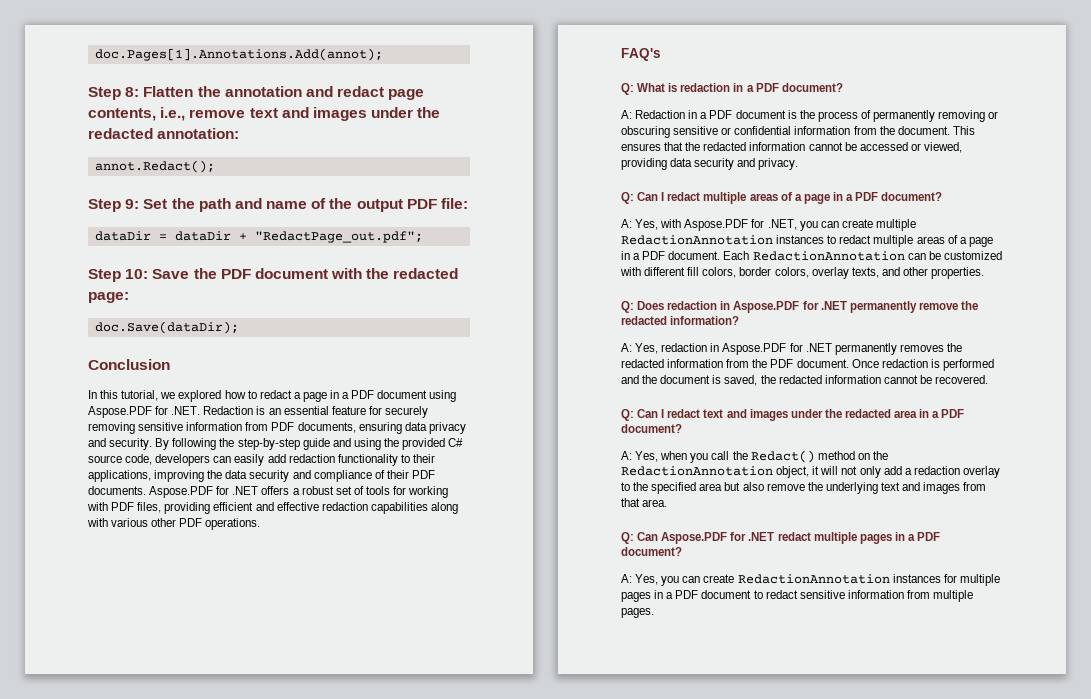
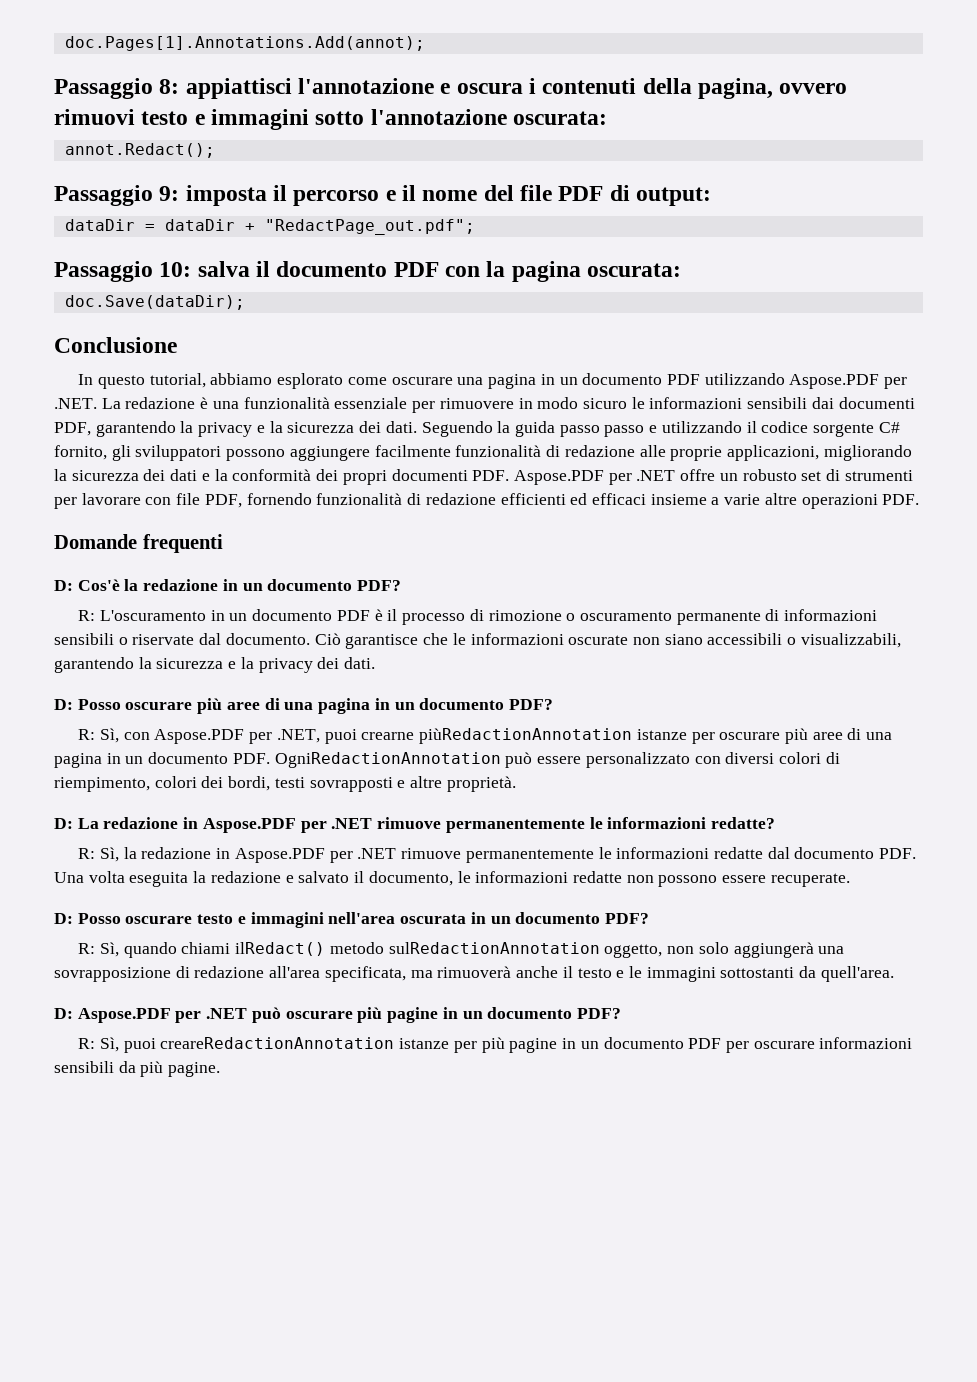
[88,86,425,100] [88,107,441,121] [88,128,240,139] [94,160,215,173] [88,198,469,212] Step 8: Flatten the annotation and redact page contents, i.e., remove text and images under the redacted annotation: // annot.Redact(); // Step 9: Set the path and name of the output PDF file: -> [54,78,848,99] [54,109,608,130] [64,143,215,158] [54,185,712,206] Passaggio 8: appiattisci l'annotazione e oscura i contenuti della pagina, ovvero rimuovi testo e immagini sotto l'annotazione oscurata: // annot.Redact(); // Passaggio 9: imposta il percorso e il nome del file PDF di output:
[88,268,459,282] [88,292,129,303] Step 10: Save the PDF document with the redacted page: -> [54,261,682,282] Passaggio 10: salva il documento PDF con la pagina oscurata:
[88,359,170,370] Conclusion -> [54,337,177,353] Conclusione
[100,390,457,402] [88,406,428,418] [88,422,466,434] [88,438,464,450] [88,454,435,466] [88,470,435,482] [88,486,449,498] [87,502,458,514] [87,518,261,530] [621,48,661,61] [621,83,843,95] [621,110,999,122] [621,126,975,138] [621,142,962,153] [621,158,799,170] [621,192,943,204] [621,219,916,231] [621,235,993,247] [621,251,1002,261] [620,267,985,279] [621,301,978,313] [621,316,740,325] [621,343,962,355] [621,359,994,371] [621,375,989,386] [621,409,965,421] [621,424,682,433] [621,450,888,463] [621,466,1000,478] [621,482,987,494] [621,498,668,507] [621,532,941,544] [621,547,682,556] [621,574,1000,586] [621,590,974,602] [621,608,654,618] this tutorial, we explored how to redact a page in a PDF document using Aspose.PDF for .NET. Redaction is an essential feature for securely removing sensitive information from PDF documents, ensuring data privacy and security. By following the step-by-step guide and using the provided C# source code, developers can easily add redaction functionality to their applications, improving the data security and compliance of their PDF documents. Aspose.PDF for .NET offers a robust set of tools for working with PDF files, providing efficient and effective redaction capabilities along with various other PDF operations. // FAQ's // Q: What is redaction in a PDF document? // A: Redaction in a PDF document is the process of permanently removing or obscuring sensitive or confidential information from the document. This ensures that the redacted information cannot be accessed or viewed, providing data security and privacy. // Q: Can I redact multiple areas of a page in a PDF document? // A: Yes, with Aspose.PDF for .NET, you can create multiple RedactionAnnotation instances to redact multiple areas of a page in a PDF document. Each RedactionAnnotation can be customized with different fill colors, border colors, overlay texts, and other properties. // Q: Does redaction in Aspose.PDF for .NET permanently remove the redacted information? // A: Yes, redaction in Aspose.PDF for .NET permanently removes the redacted information from the PDF document. Once redaction is performed and the document is saved, the redacted information cannot be recovered. // Q: Can I redact text and images under the redacted area in a PDF document? // A: Yes, when you call the Redact() method on the RedactionAnnotation object, it will not only add a redaction overlay to the specified area but also remove the underlying text and images from that area. // Q: Can Aspose.PDF for .NET redact multiple pages in a PDF document? // A: Yes, you can create RedactionAnnotation instances for multiple pages in a PDF document to redact sensitive information from multiple pages. -> [98,373,908,389] [54,397,915,413] [54,421,900,437] [54,445,912,461] [54,469,913,485] [54,493,920,509] [54,534,223,553] [54,579,402,591] [78,609,878,625] [54,633,901,649] [54,657,376,673] [54,698,553,714] [78,728,893,744] [54,752,840,768] [54,776,516,792] [54,817,775,833] [78,847,917,863] [54,871,850,887] [54,912,649,928] [78,942,845,958] [54,966,894,982] [54,1007,621,1023] [78,1037,913,1053] [54,1061,221,1077] questo tutorial, abbiamo esplorato come oscurare una pagina in un documento PDF utilizzando Aspose.PDF per .NET. La redazione è una funzionalità essenziale per rimuovere in modo sicuro le informazioni sensibili dai documenti PDF, garantendo la privacy e la sicurezza dei dati. Seguendo la guida passo passo e utilizzando il codice sorgente C# fornito, gli sviluppatori possono aggiungere facilmente funzionalità di redazione alle proprie applicazioni, migliorando la sicurezza dei dati e la conformità dei propri documenti PDF. Aspose.PDF per .NET offre un robusto set di strumenti per lavorare con file PDF, fornendo funzionalità di redazione efficienti ed efficaci insieme a varie altre operazioni PDF. // Domande frequenti // D: Cos'è la redazione in un documento PDF? // R: L'oscuramento in un documento PDF è il processo di rimozione o oscuramento permanente di informazioni sensibili o riservate dal documento. Ciò garantisce che le informazioni oscurate non siano accessibili o visualizzabili, garantendo la sicurezza e la privacy dei dati. // D: Posso oscurare più aree di una pagina in un documento PDF? // R: Sì, con Aspose.PDF per .NET, puoi crearne piùRedactionAnnotation istanze per oscurare più aree di una pagina in un documento PDF. OgniRedactionAnnotation può essere personalizzato con diversi colori di riempimento, colori dei bordi, testi sovrapposti e altre proprietà. // D: La redazione in Aspose.PDF per .NET rimuove permanentemente le informazioni redatte? // R: Sì, la redazione in Aspose.PDF per .NET rimuove permanentemente le informazioni redatte dal documento PDF. Una volta eseguita la redazione e salvato il documento, le informazioni redatte non possono essere recuperate. // D: Posso oscurare testo e immagini nell'area oscurata in un documento PDF? // R: Sì, quando chiami ilRedact() metodo sulRedactionAnnotation oggetto, non solo aggiungerà una sovrapposizione di redazione all'area specificata, ma rimuoverà anche il testo e le immagini sottostanti da quell'area. // D: Aspose.PDF per .NET può oscurare più pagine in un documento PDF? // R: Sì, puoi creareRedactionAnnotation istanze per più pagine in un documento PDF per oscurare informazioni sensibili da più pagine.

